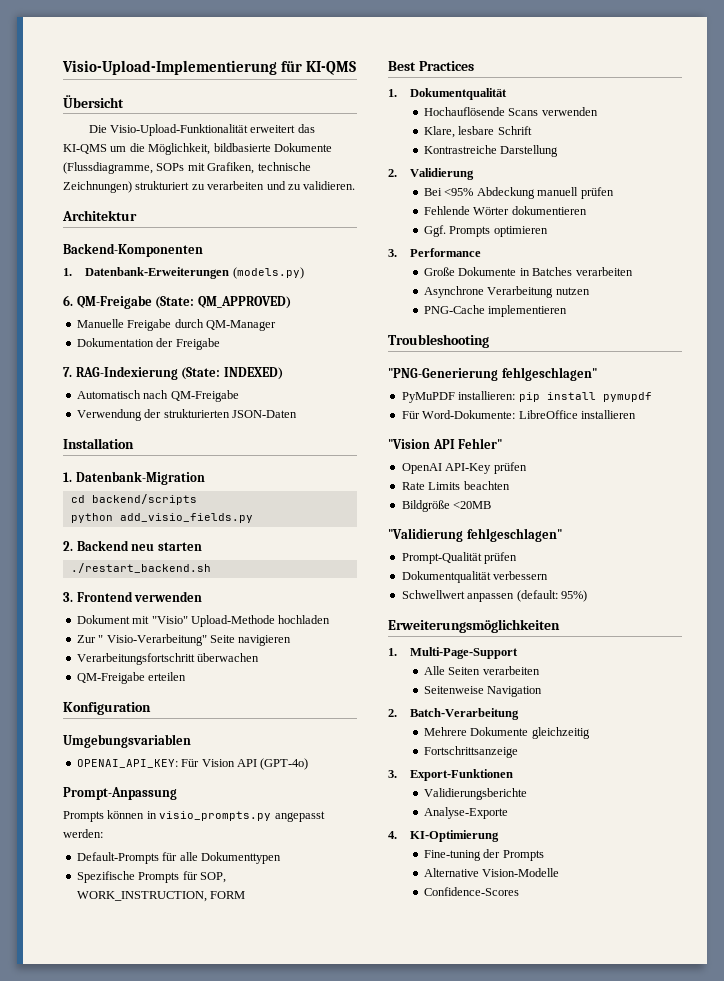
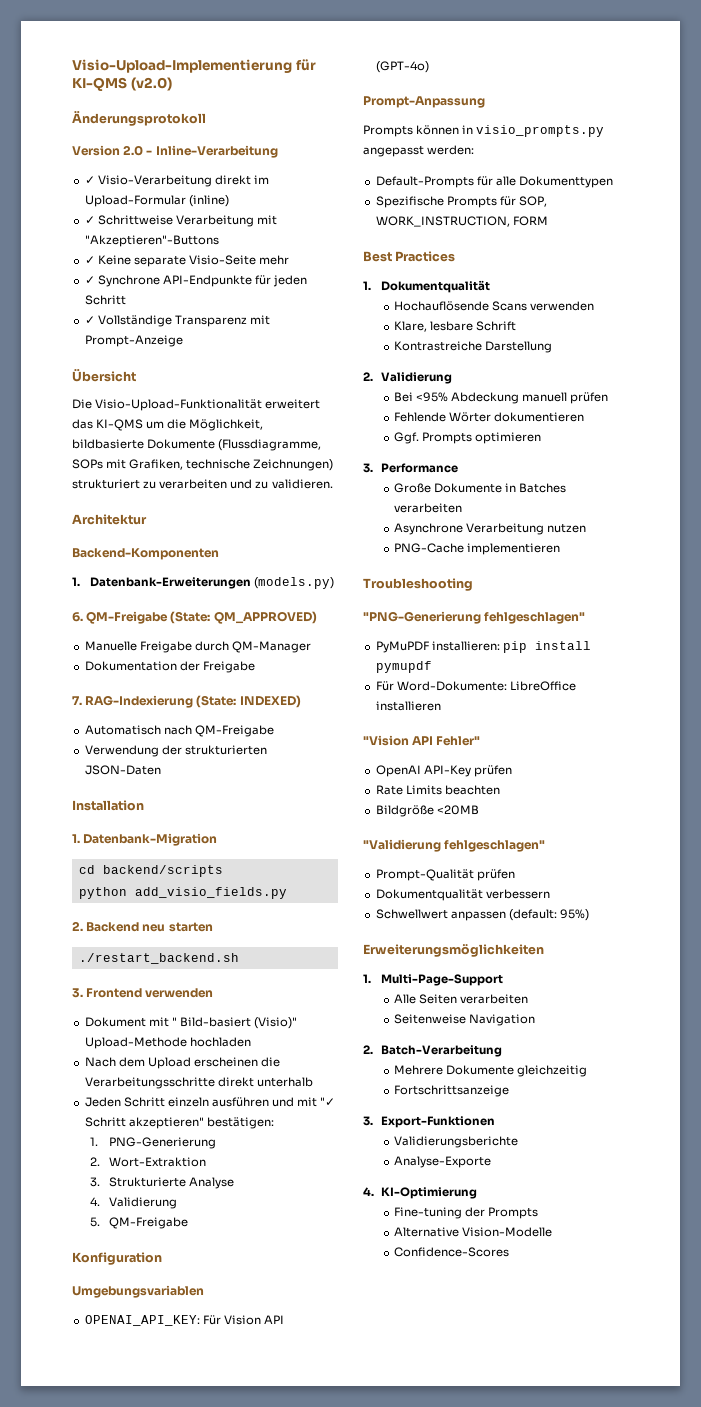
(357, 68) none -> [130,77,172,91] [72,111,206,126] [72,145,278,158] [84,175,269,187] [84,195,229,207] [84,215,277,227] [84,235,219,247] [84,255,290,267] [84,275,308,287] [84,295,126,305] [84,315,270,327] [84,335,183,347] (v2.0) // Änderungsprotokoll // Version 2.0 - Inline-Verarbeitung // ✓ Visio-Verarbeitung direkt im Upload-Formular (inline) // ✓ Schrittweise Verarbeitung mit "Akzeptieren"-Buttons // ✓ Keine separate Visio-Seite mehr // ✓ Synchrone API-Endpunkte für jeden Schritt // ✓ Vollständige Transparenz mit Prompt-Anzeige
[151,616,188,624] "Visio" -> [171,1017,298,1029] " Bild-basiert (Visio)"
[76,634,292,646] [76,653,260,665] [76,672,187,684] Zur " Visio-Verarbeitung" Seite navigieren // Verarbeitungsfortschritt überwachen // QM-Freigabe erteilen -> [84,1057,281,1069] [84,1077,313,1089] [84,1097,336,1107] [84,1117,274,1129] [90,1137,216,1149] [90,1157,206,1167] [90,1177,234,1189] [90,1197,177,1209] [90,1217,188,1229] Nach dem Upload erscheinen die Verarbeitungsschritte direkt unterhalb // Jeden Schritt einzeln ausführen und mit "✓ Schritt akzeptieren" bestätigen: // 1. PNG-Generierung // 2. Wort-Extraktion // 3. Strukturierte Analyse // 4. Validierung // 5. QM-Freigabe

